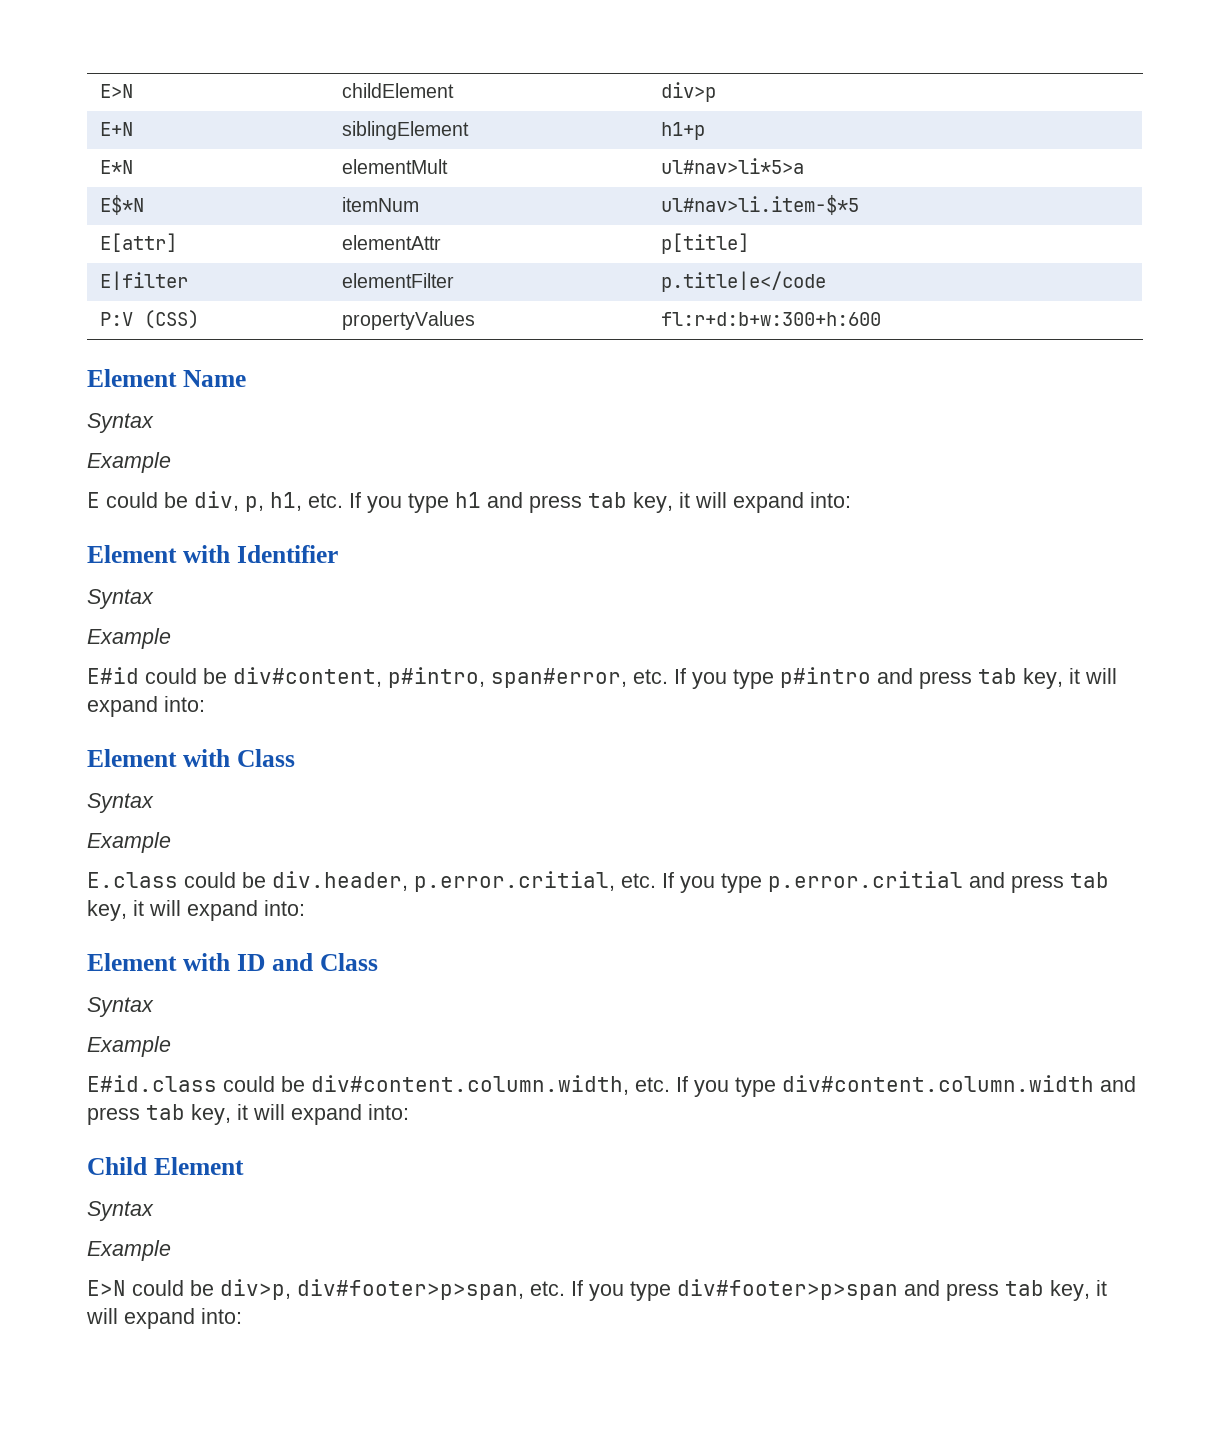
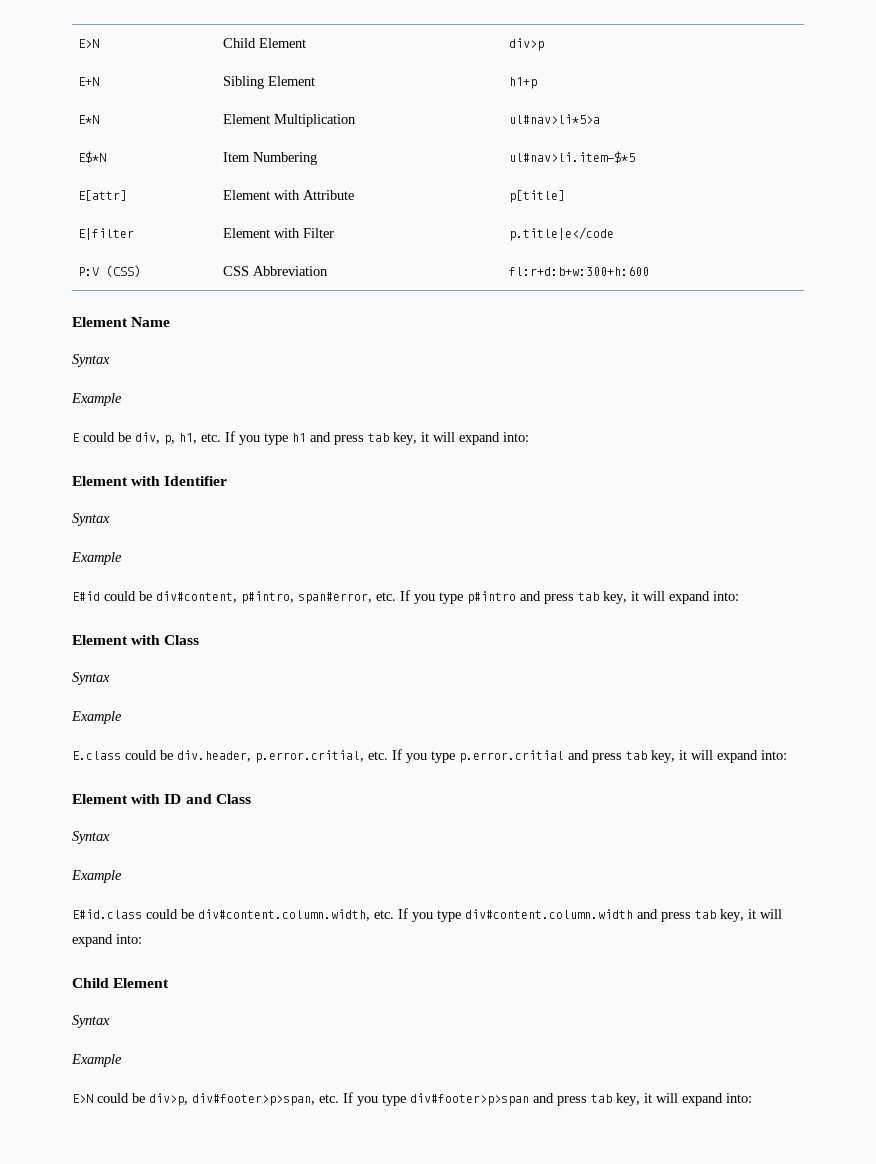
[341,83,454,98] childElement -> [223,38,307,48] Child Element
[341,121,469,140] siblingElement -> [223,76,316,89] Sibling Element
[341,159,448,174] elementMult -> [223,114,357,127] Element Multiplication
[341,197,419,212] itemNum -> [223,152,318,165] Item Numbering
[341,235,441,250] elementAttr -> [223,190,355,200] Element with Attribute
[341,273,454,288] elementFilter -> [223,228,335,238] Element with Filter
[341,311,475,330] propertyValues -> [223,266,329,276] CSS Abbreviation

